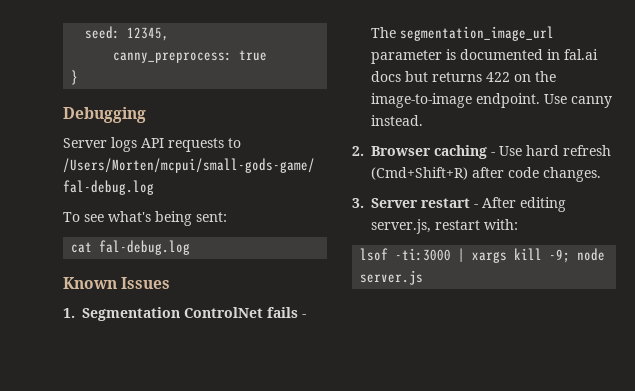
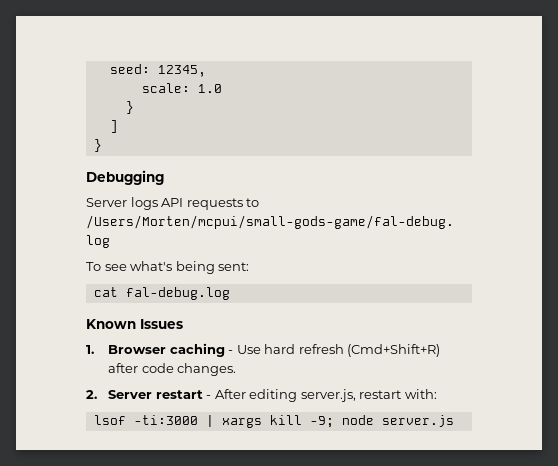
[113,50,268,63] canny_preprocess: true -> [141,83,222,93] [125,101,134,114] [109,120,118,133] scale: 1.0 // } // ]
[82,307,306,321] [371,26,554,41] [371,49,598,64] [371,71,556,82] [371,93,612,108] [371,115,423,126] [352,146,364,156] Segmentation ControlNet fails - The segmentation_image_url parameter is documented in fal.ai docs but returns 422 on the image-to-image endpoint. Use canny instead. // 2. -> (94, 349) none
[352,198,364,208] 3. -> [86,390,97,399] 2.

